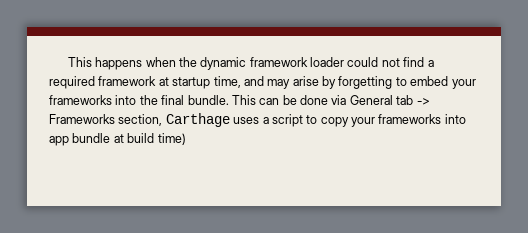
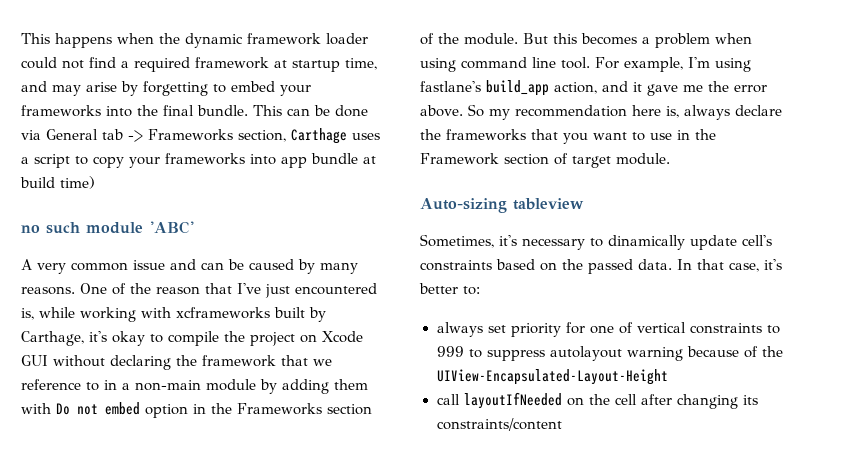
(186, 139) none -> [21,221,194,234] [21,259,358,274] [21,283,377,298] [21,307,326,322] [21,331,363,346] [21,355,332,370] [21,379,368,394] [21,402,372,418] [420,33,752,48] [420,57,751,72] [420,80,767,96] [420,104,782,120] [420,129,716,144] [420,153,670,168] [420,198,584,213] [420,234,772,250] [420,259,782,274] [419,283,480,295] [436,322,780,337] [436,346,783,361] [436,369,668,385] [436,392,758,409] [436,418,562,431] // no such module 'ABC' // A very common issue and can be caused by many reasons. One of the reason that I've just encountered is, while working with xcframeworks built by Carthage, it's okay to compile the project on Xcode GUI without declaring the framework that we reference to in a non-main module by adding them with Do not embed option in the Frameworks section of the module. But this becomes a problem when using command line tool. For example, I'm using fastlane's build_app action, and it gave me the error above. So my recommendation here is, always declare the frameworks that you want to use in the Framework section of target module. // Auto-sizing tableview // Sometimes, it's necessary to dinamically update cell's constraints based on the passed data. In that case, it's better to: // always set priority for one of vertical constraints to 999 to suppress autolayout warning because of the UIView-Encapsulated-Layout-Height // call layoutIfNeeded on the cell after changing its constraints/content

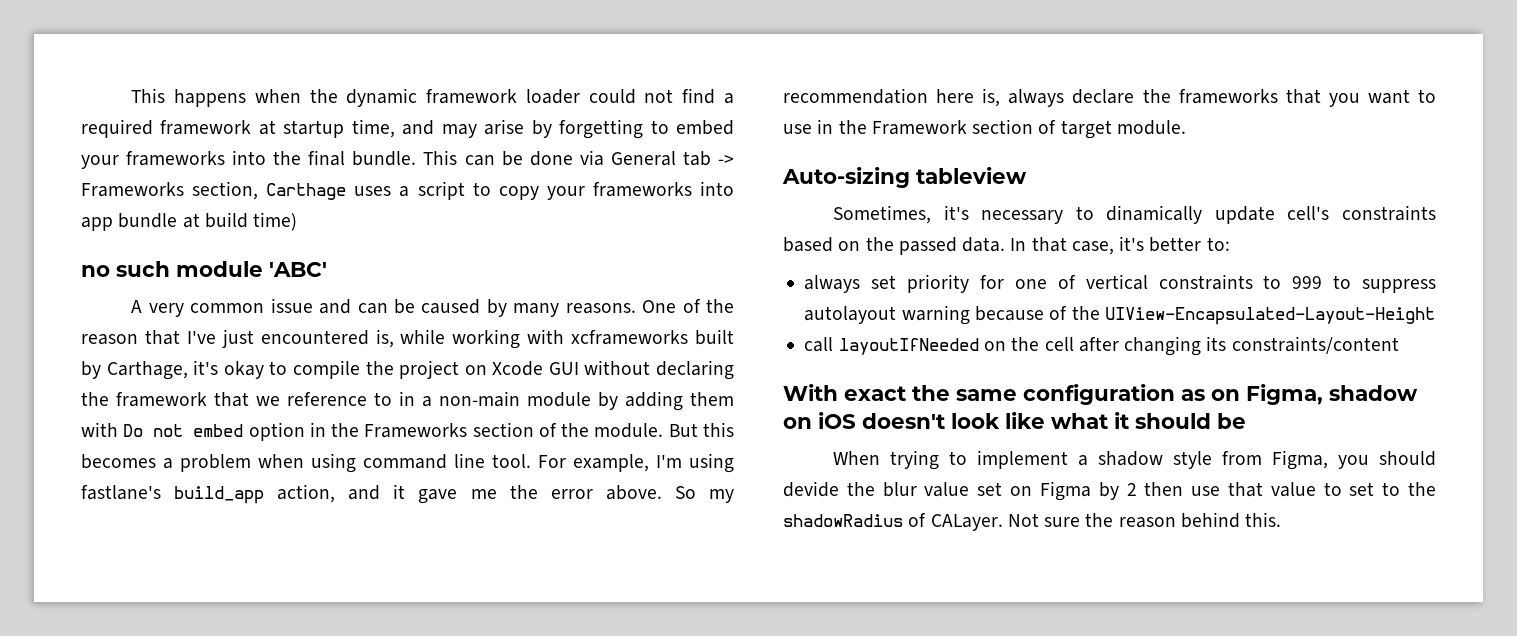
(562, 424) none -> [783,384,1418,405] [783,412,1246,429] [833,450,1436,470] [783,481,1436,501] [783,512,1282,531] // With exact the same configuration as on Figma, shadow on iOS doesn't look like what it should be // When trying to implement a shadow style from Figma, you should devide the blur value set on Figma by 2 then use that value to set to the shadowRadius of CALayer. Not sure the reason behind this.

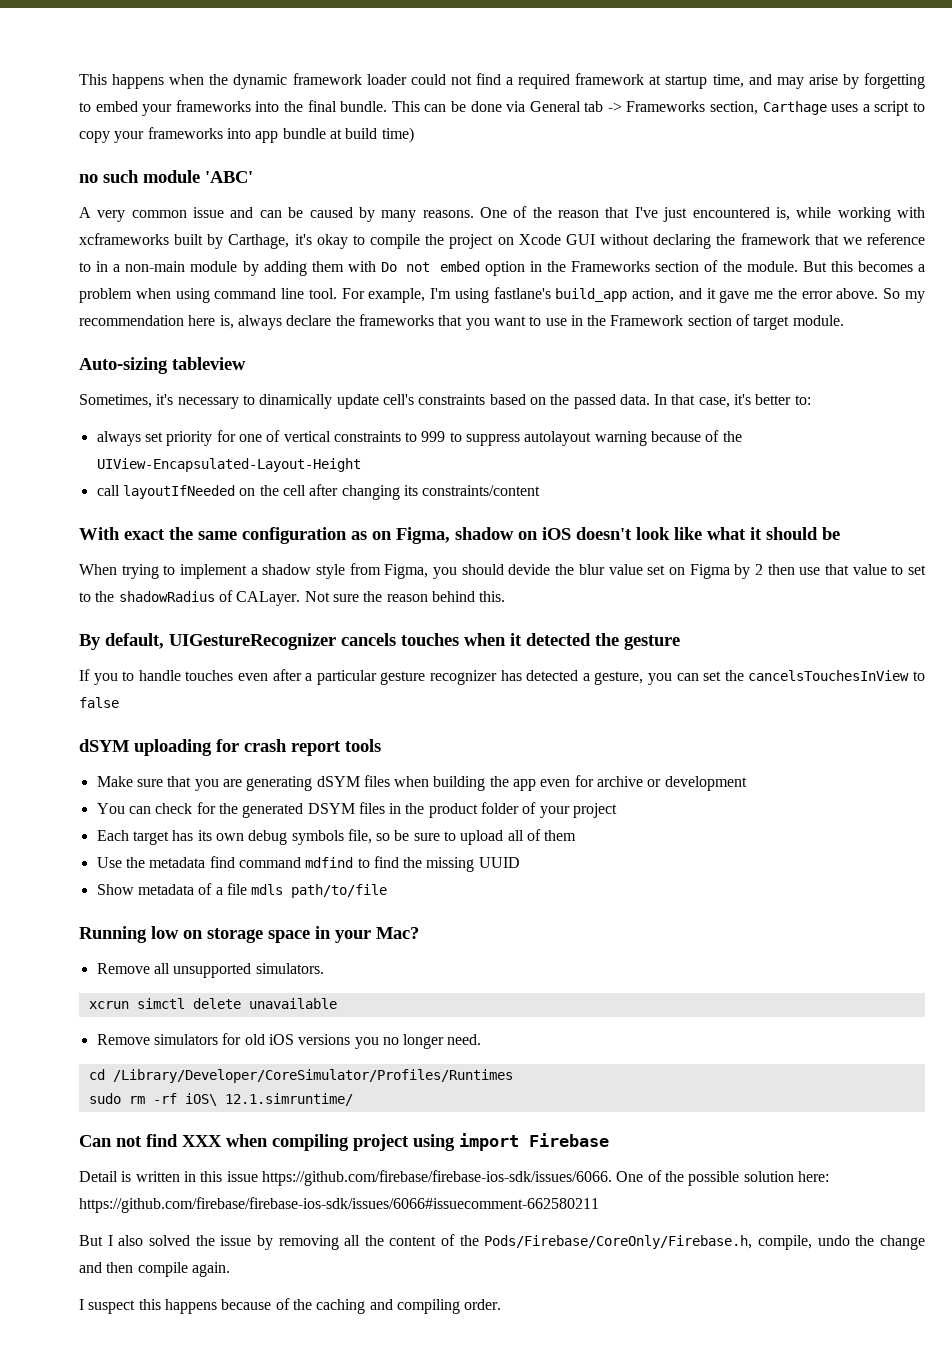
(1282, 519) none -> [79,633,680,650] [79,669,926,685] [79,697,119,708] [79,739,381,756] [96,775,747,791] [96,802,618,818] [96,829,577,845] [96,856,520,872] [96,883,388,898] [79,926,419,943] [96,963,324,978] [88,998,337,1009] [96,1033,482,1049] [88,1069,513,1083] [88,1093,353,1106] [79,1133,609,1151] [79,1170,829,1186] [79,1197,599,1213] [79,1234,925,1250] [79,1262,230,1277] [79,1298,502,1314] // By default, UIGestureRecognizer cancels touches when it detected the gesture // If you to handle touches even after a particular gesture recognizer has detected a gesture, you can set the cancelsTouchesInView to false // dSYM uploading for crash report tools // Make sure that you are generating dSYM files when building the app even for archive or development // You can check for the generated DSYM files in the product folder of your project // Each target has its own debug symbols file, so be sure to upload all of them // Use the metadata find command mdfind to find the missing UUID // Show metadata of a file mdls path/to/file // Running low on storage space in your Mac? // Remove all unsupported simulators. // xcrun simctl delete unavailable // Remove simulators for old iOS versions you no longer need. // cd /Library/Developer/CoreSimulator/Profiles/Runtimes // sudo rm -rf iOS\ 12.1.simruntime/ // Can not find XXX when compiling project using import Firebase // Detail is written in this issue https://github.com/firebase/firebase-ios-sdk/issues/6066. One of the possible solution here: https://github.com/firebase/firebase-ios-sdk/issues/6066#issuecomment-662580211 // But I also solved the issue by removing all the content of the Pods/Firebase/CoreOnly/Firebase.h, compile, undo the change and then compile again. // I suspect this happens because of the caching and compiling order.

